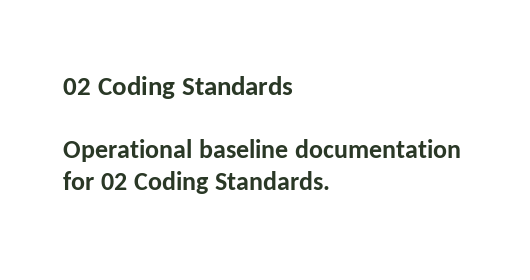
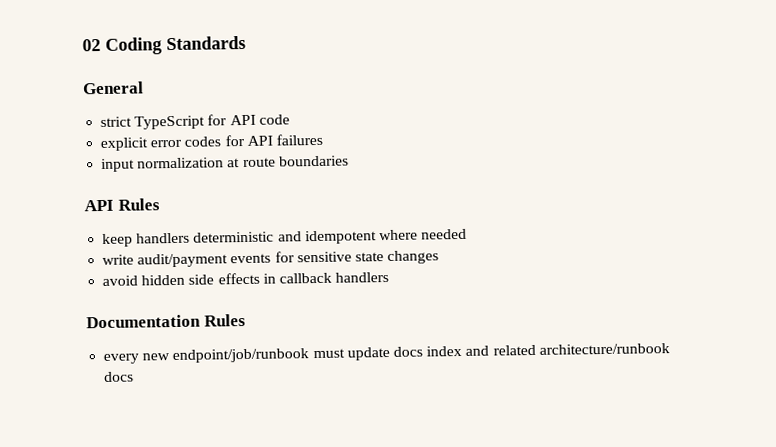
[63,139,461,162] [63,171,330,194] Operational baseline documentation for 02 Coding Standards. -> [82,81,144,95] [100,114,290,130] [100,133,323,152] [101,155,349,172] [84,198,160,212] [102,228,468,247] [102,250,440,268] [102,271,390,286] [86,314,246,329] [103,343,670,364] [104,371,135,382] General // strict TypeScript for API code // explicit error codes for API failures // input normalization at route boundaries // API Rules // keep handlers deterministic and idempotent where needed // write audit/payment events for sensitive state changes // avoid hidden side effects in callback handlers // Documentation Rules // every new endpoint/job/runbook must update docs index and related architecture/runbook docs

